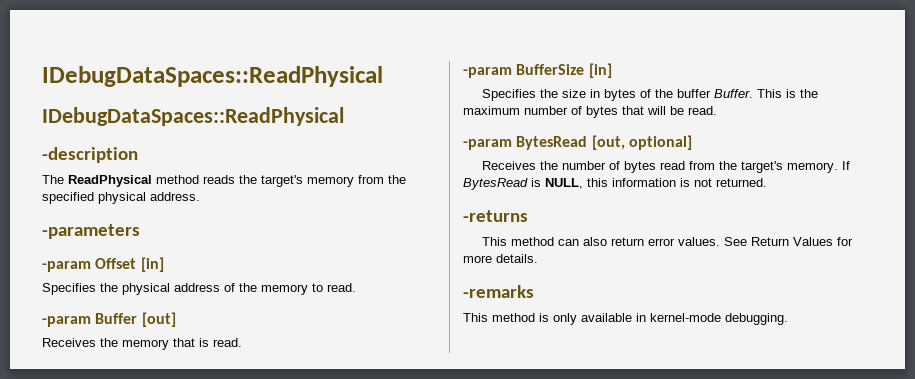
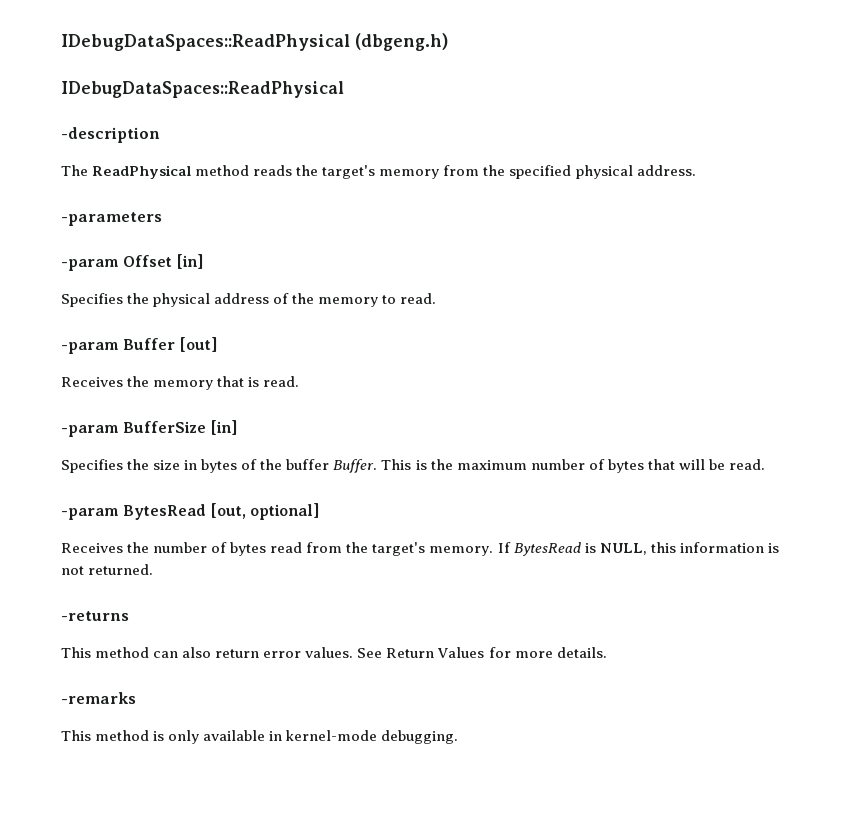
[42,66,383,87] IDebugDataSpaces::ReadPhysical -> [61,33,448,51] IDebugDataSpaces::ReadPhysical (dbgeng.h)

